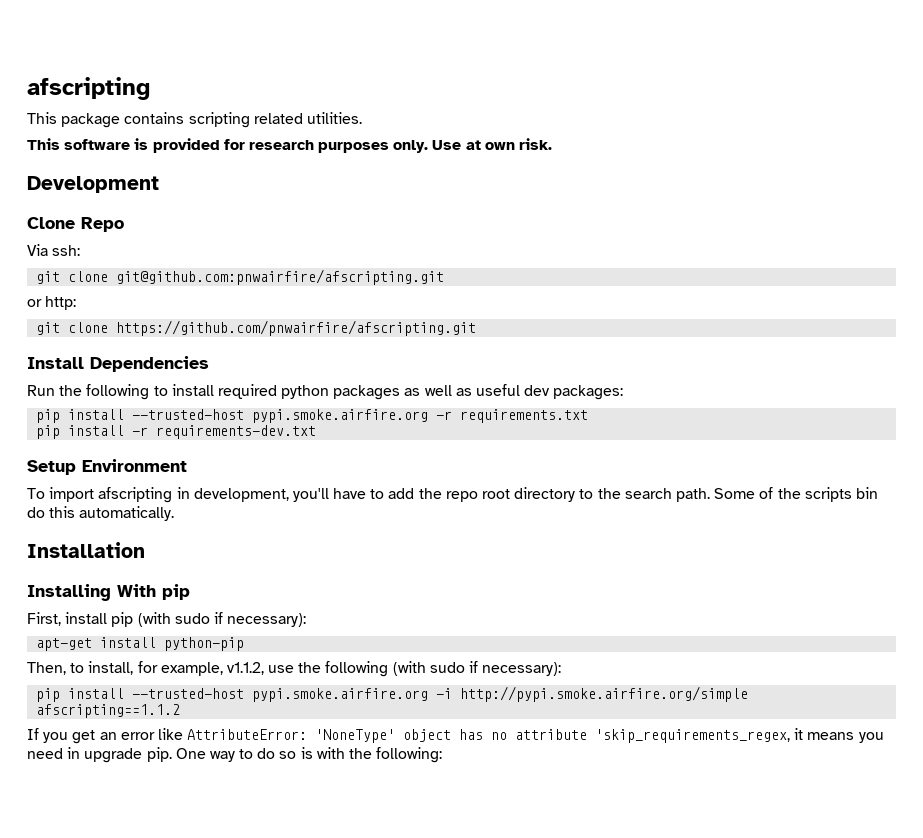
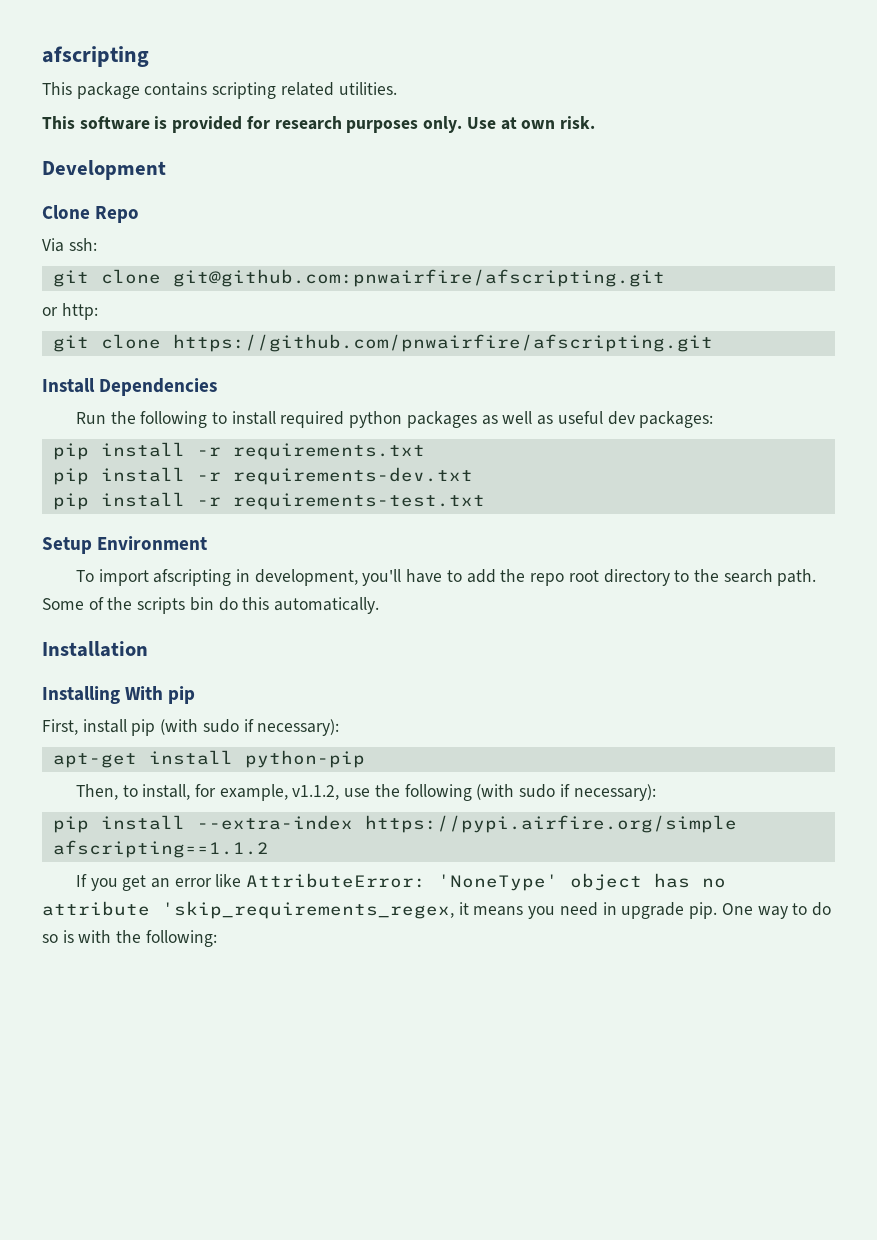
[132,409,429,423] --trusted-host pypi.smoke.airfire.org -> (185, 449) none
(317, 432) none -> [52,492,485,510] // pip install -r requirements-test.txt
[132,686,749,702] --trusted-host pypi.smoke.airfire.org -i http://pypi.smoke.airfire.org/simple -> [196,815,737,833] --extra-index https://pypi.airfire.org/simple

